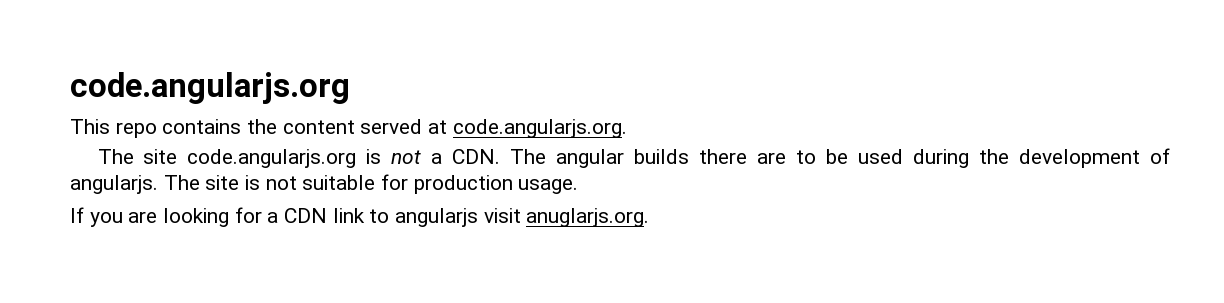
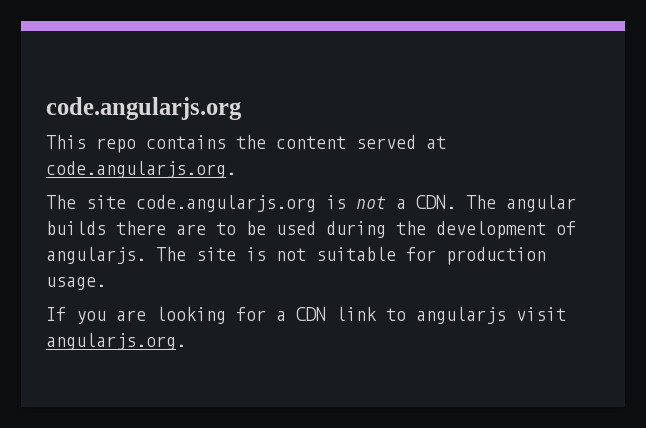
[526,208,650,227] anuglarjs.org. -> [46,333,186,350] angularjs.org.

